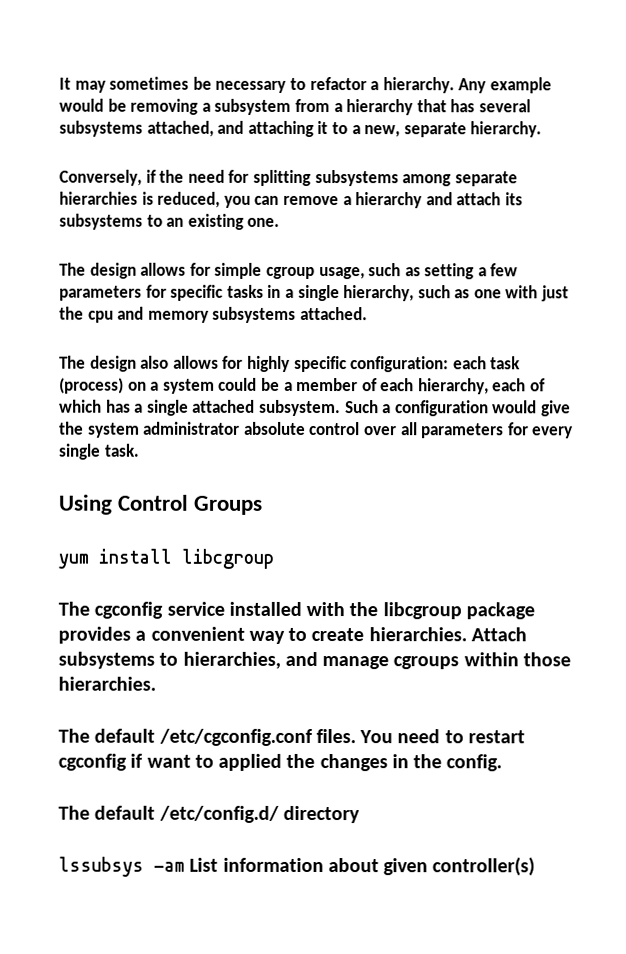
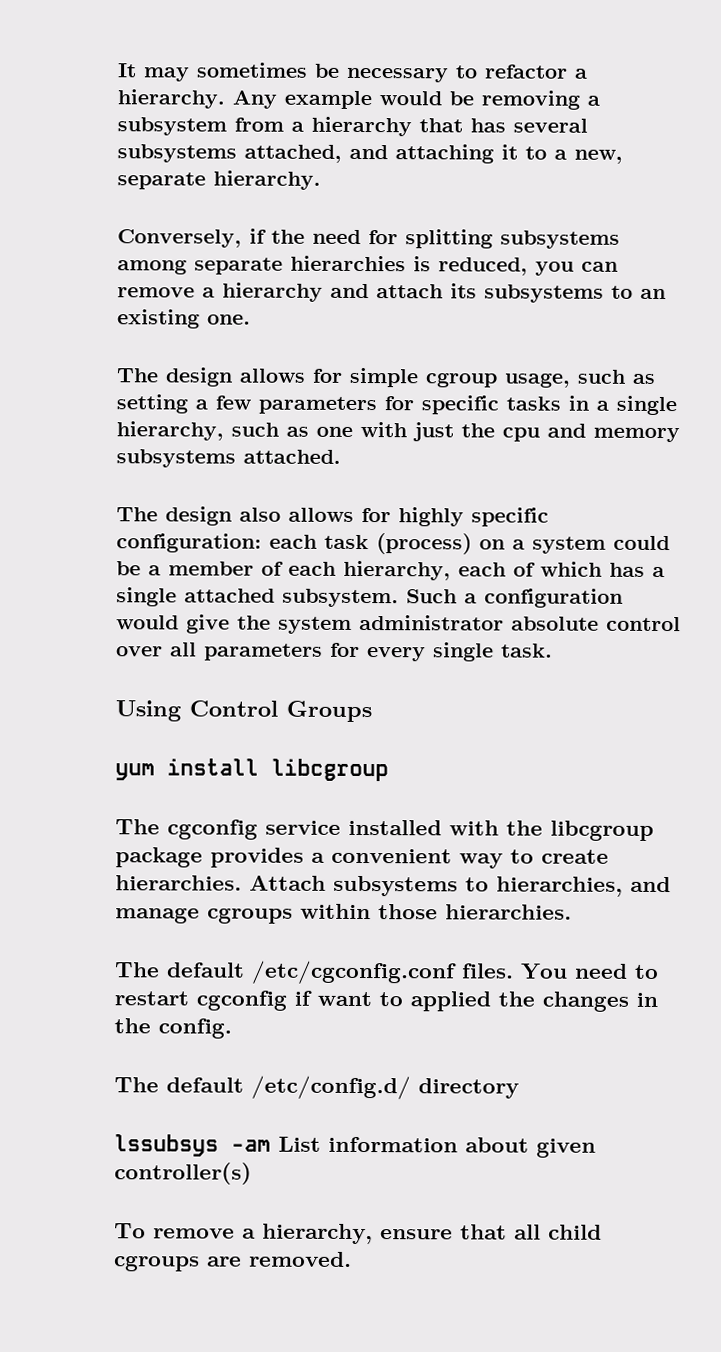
(536, 867) none -> [114,1223,602,1245] [114,1251,352,1272] // To remove a hierarchy, ensure that all child cgroups are removed.

